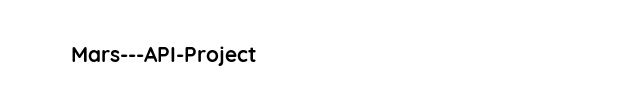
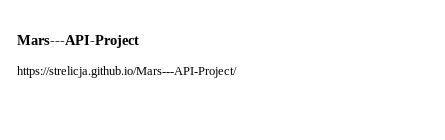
(257, 56) none -> [17,66,237,78] // https://strelicja.github.io/Mars---API-Project/

